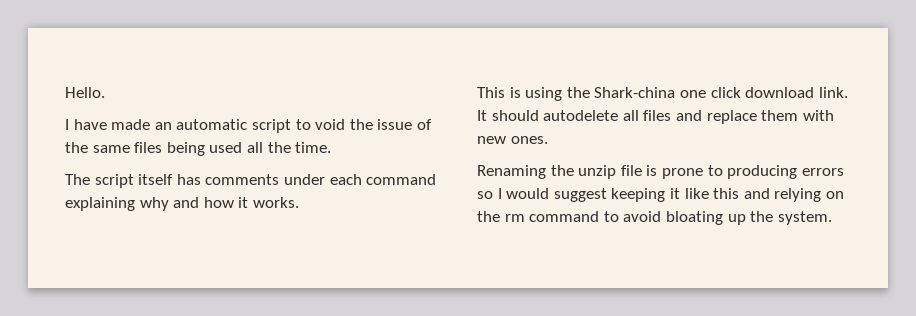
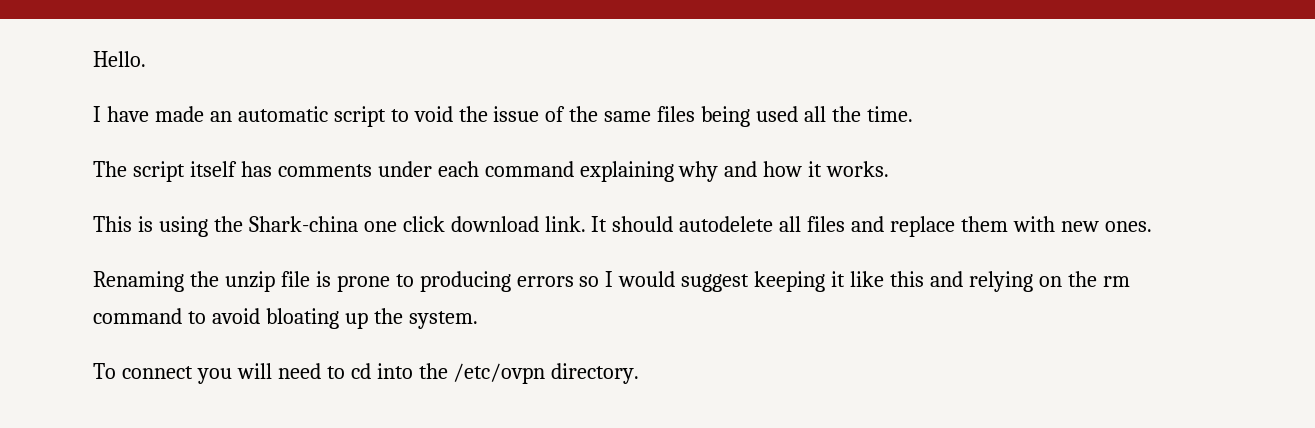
(832, 218) none -> [93,363,640,384] // To connect you will need to cd into the /etc/ovpn directory.

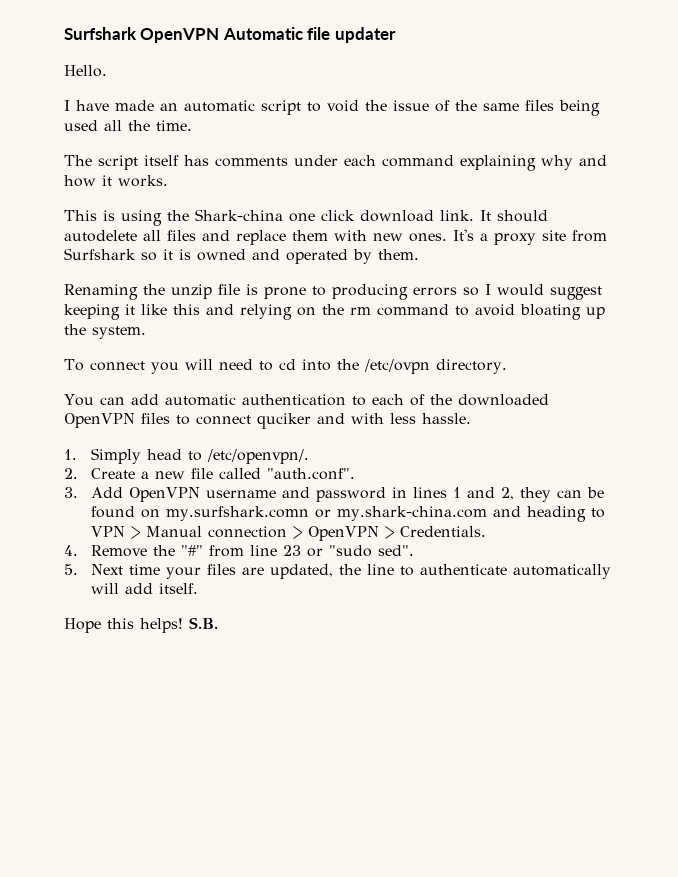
(93, 59) none -> [64,27,396,43] Surfshark OpenVPN Automatic file updater //
(1152, 226) none -> [453,229,607,245] [64,248,419,264] It's a proxy site from Surfshark so it is owned and operated by them.
(640, 373) none -> [64,394,549,406] [64,413,471,429] [64,448,309,464] [64,468,355,480] [64,487,604,502] [90,506,605,522] [90,526,486,541] [64,545,414,557] [64,564,611,579] [90,583,198,594] [64,617,218,633] // You can add automatic authentication to each of the downloaded OpenVPN files to connect quciker and with less hassle. // 1. Simply head to /etc/openvpn/. // 2. Create a new file called "auth.conf". // 3. Add OpenVPN username and password in lines 1 and 2, they can be found on my.surfshark.comn or my.shark-china.com and heading to VPN > Manual connection > OpenVPN > Credentials. // 4. Remove the "#" from line 23 or "sudo sed". // 5. Next time your files are updated, the line to authenticate automatically will add itself. // Hope this helps! S.B.

